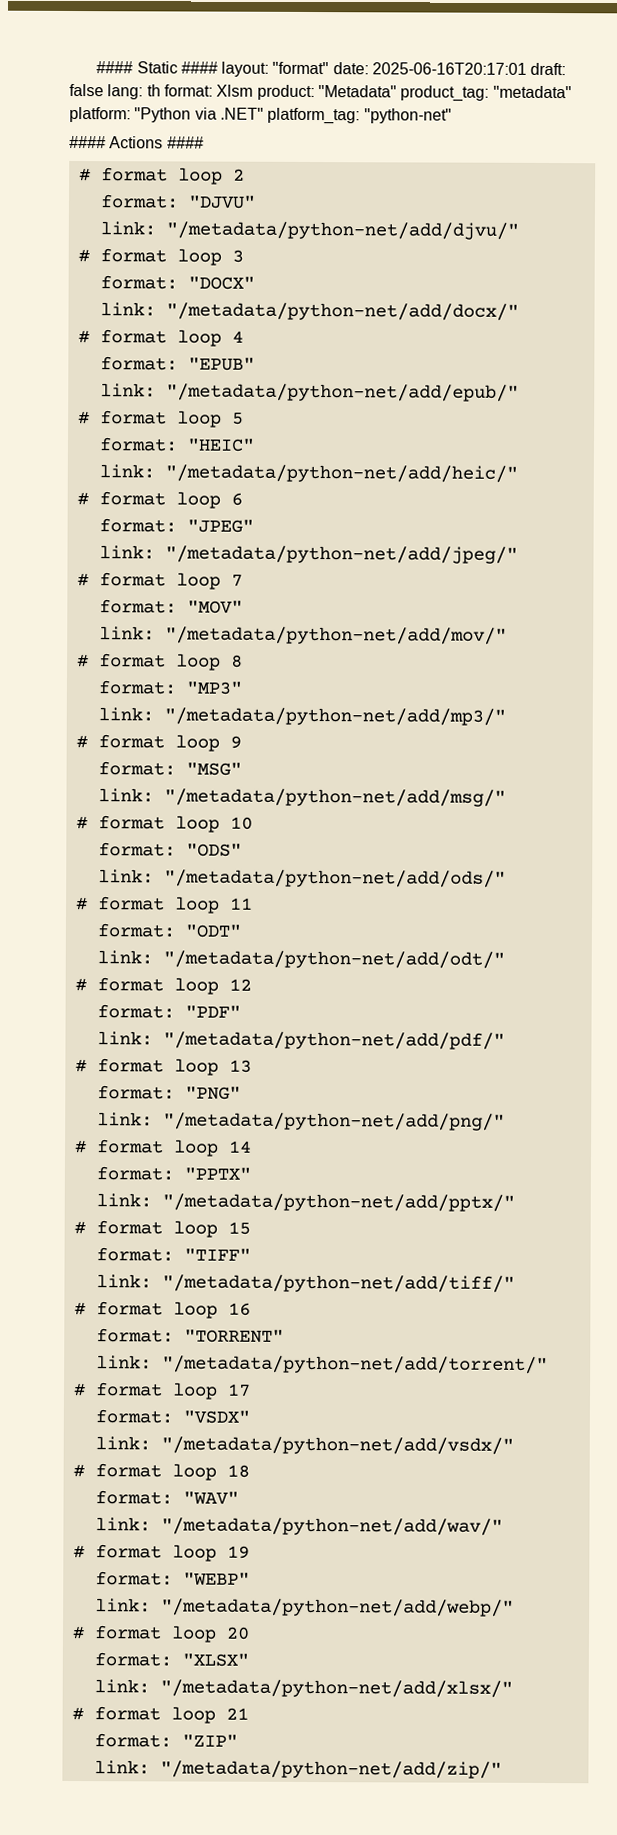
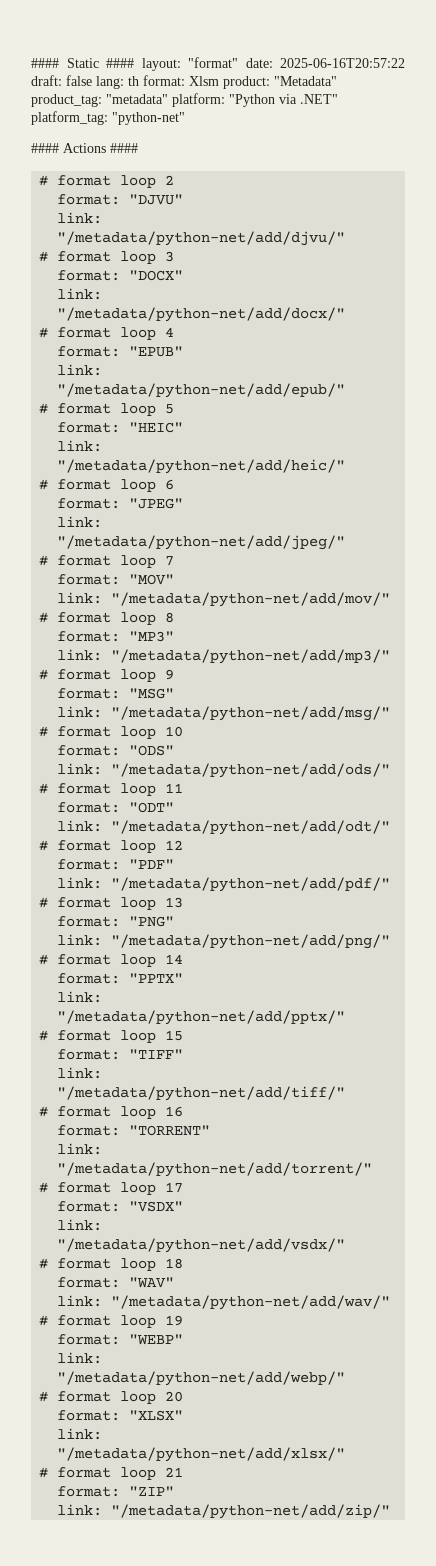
[372,62,528,75] 2025-06-16T20:17:01 -> [280,58,405,68] 2025-06-16T20:57:22

